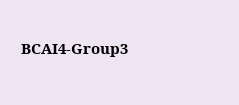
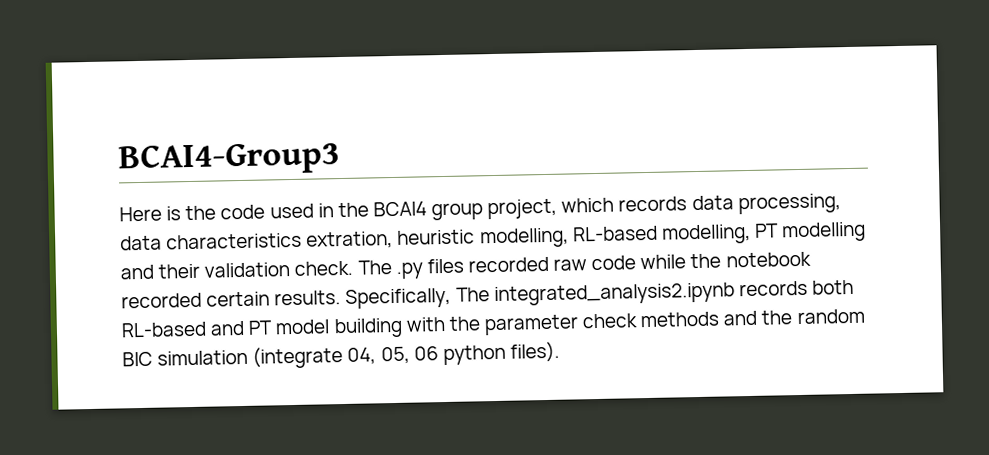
(128, 50) none -> [119,193,841,222] [120,221,867,251] [120,251,811,280] [121,279,854,309] [121,308,865,339] [122,341,560,369] // Here is the code used in the BCAI4 group project, which records data processing, data characteristics extration, heuristic modelling, RL-based modelling, PT modelling and their validation check. The .py files recorded raw code while the notebook recorded certain results. Specifically, The integrated_analysis2.ipynb records both RL-based and PT model building with the parameter check methods and the random BIC simulation (integrate 04, 05, 06 python files).

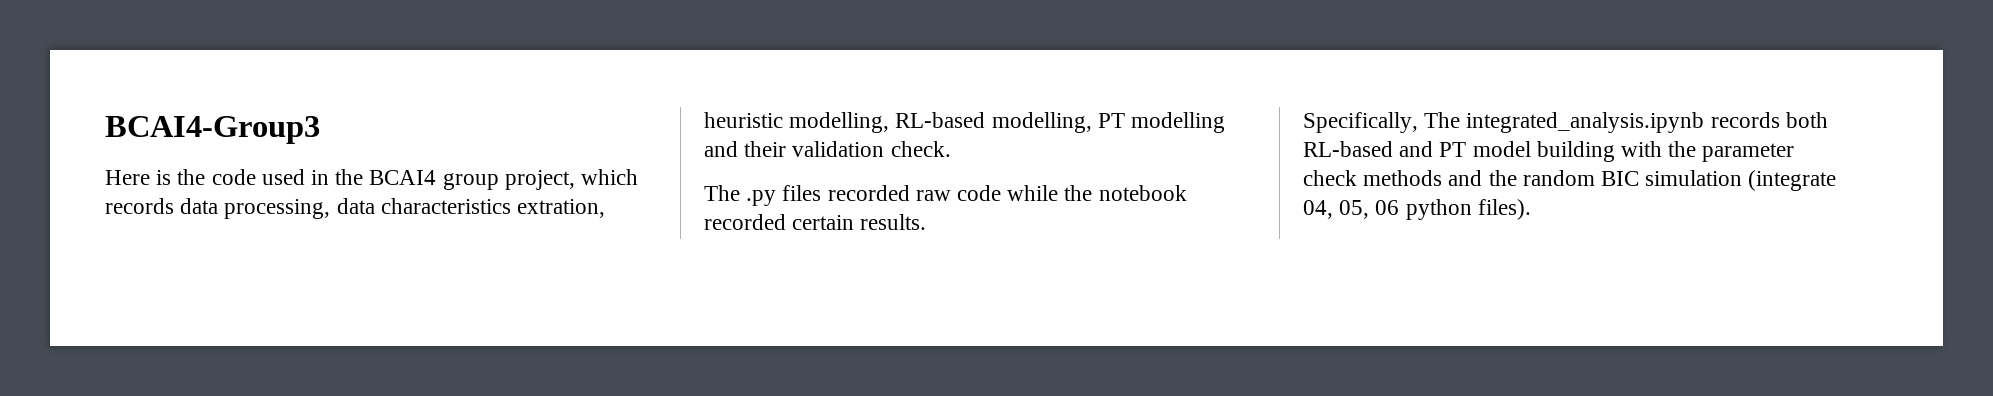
(354, 268) none -> (951, 149) //
(342, 298) none -> (927, 222) //
[493,282,735,307] integrated_analysis2.ipynb -> [1466,112,1705,133] integrated_analysis.ipynb

